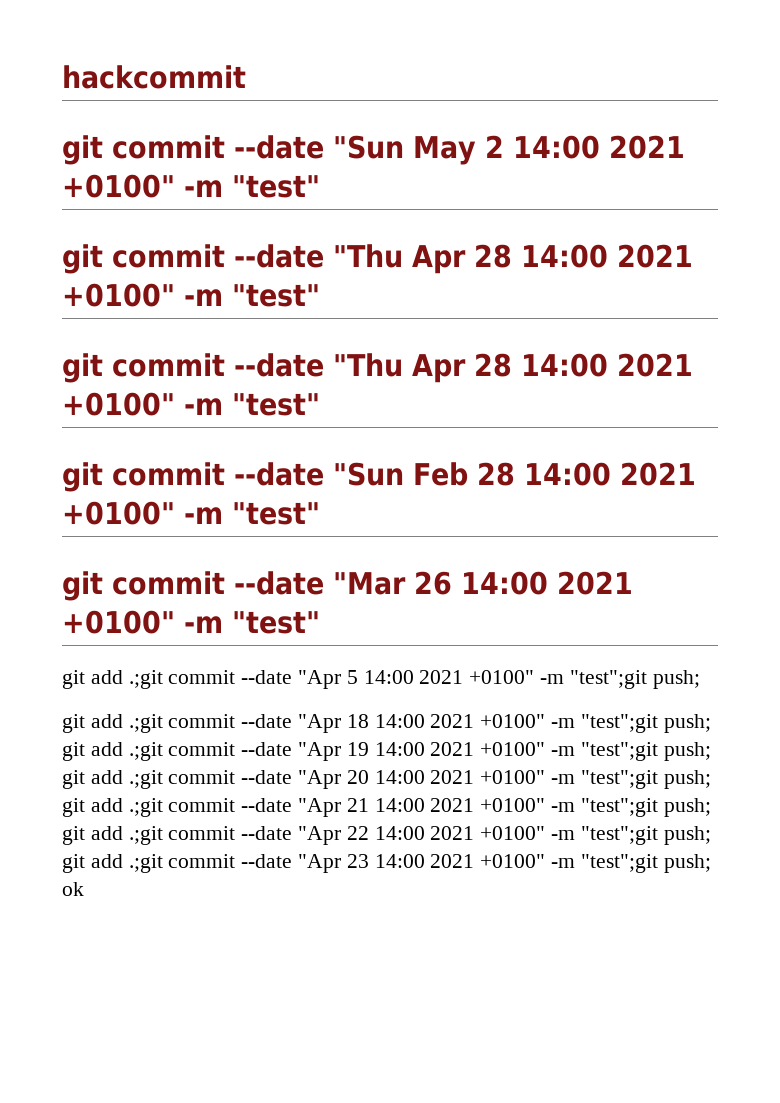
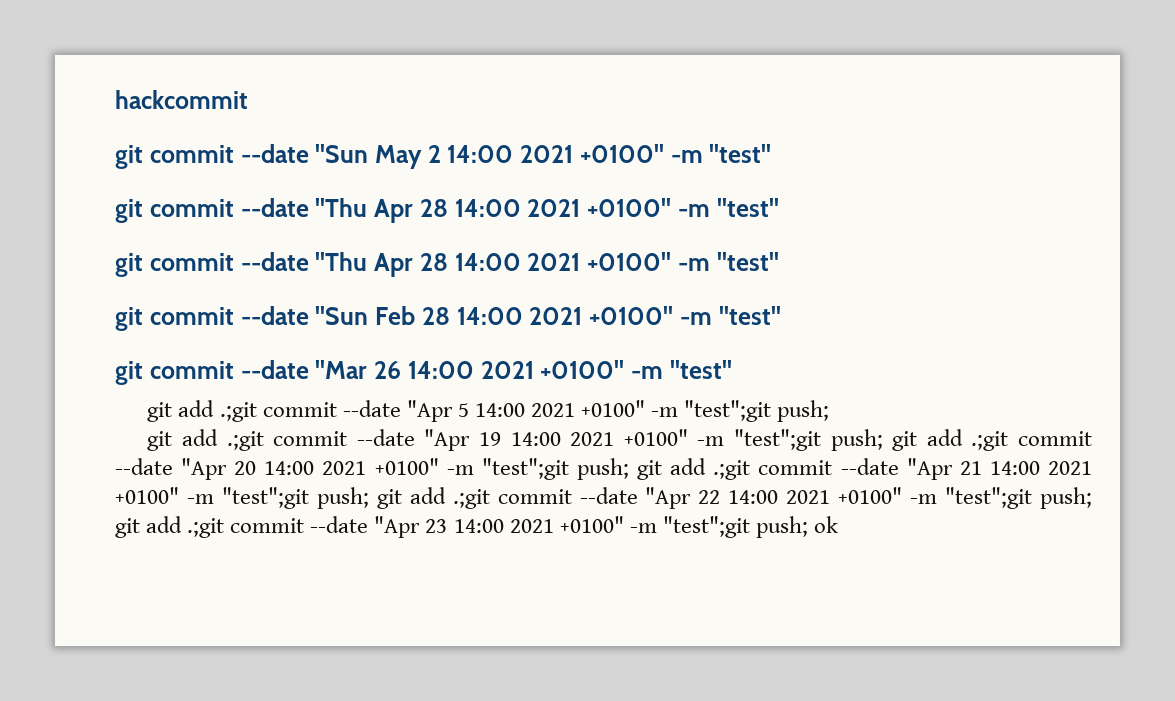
[346,714,711,733] [62,742,342,761] 18 14:00 2021 +0100" -m "test";git push; git add .;git commit --date "Apr -> (471, 440) none

